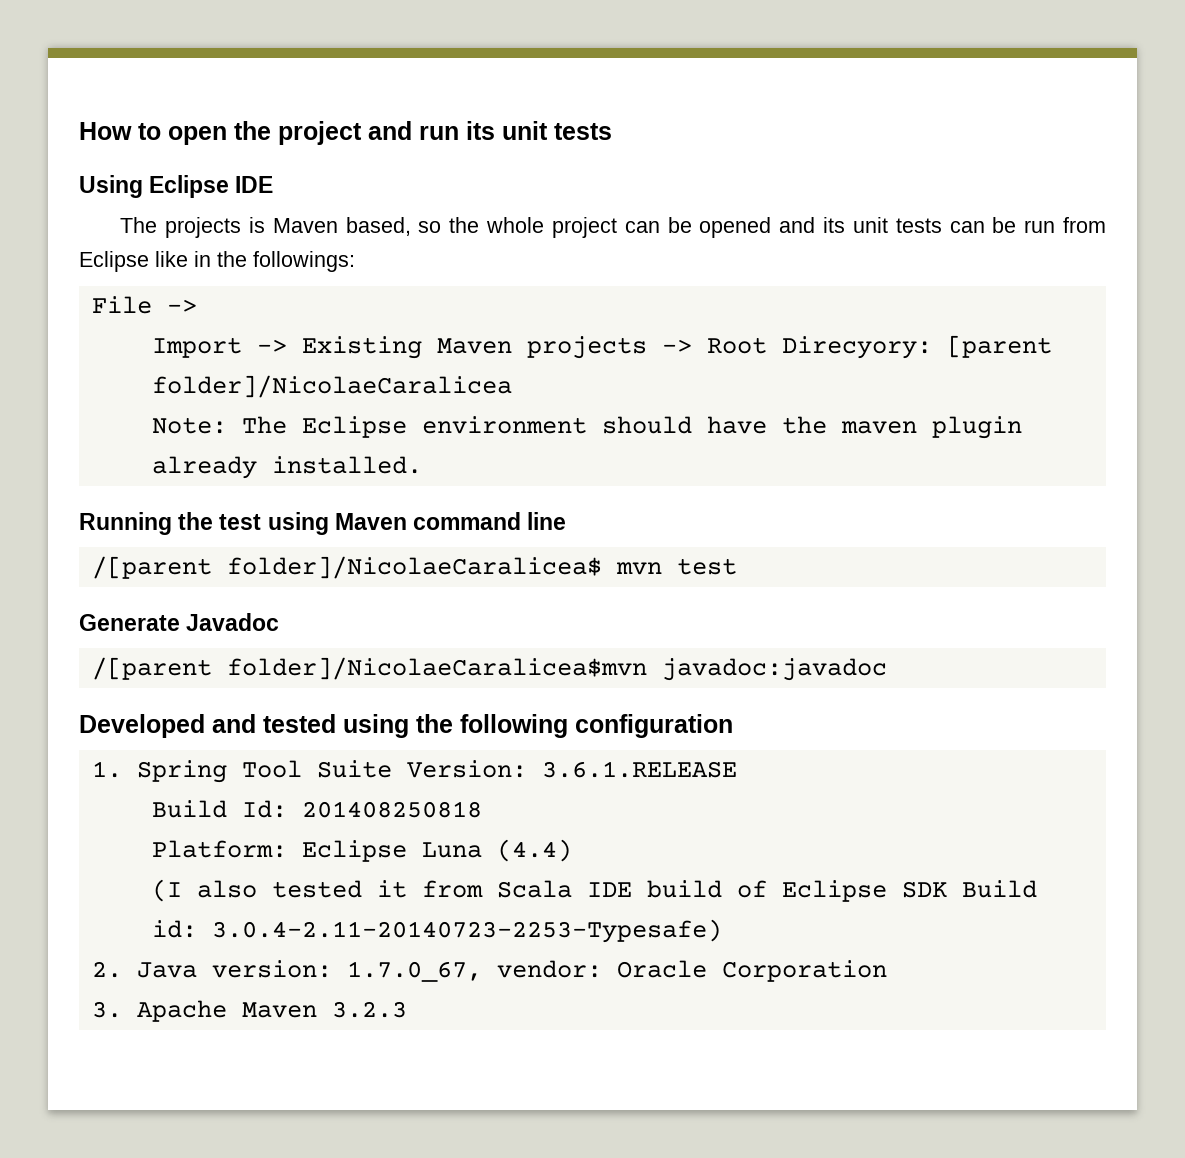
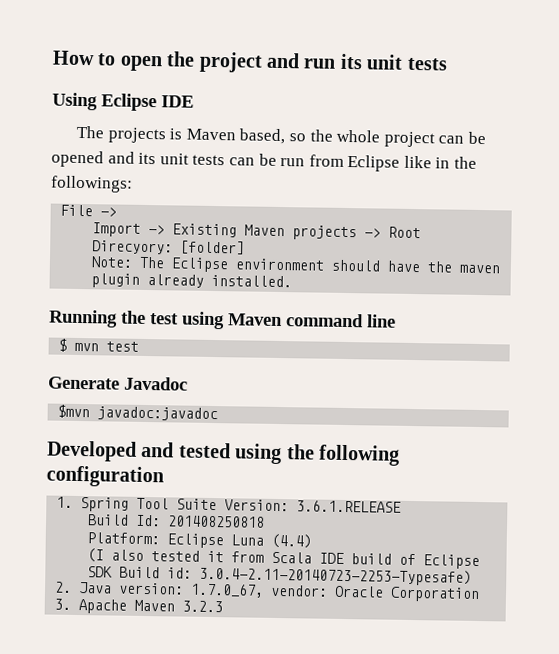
[946,335,1052,358] [151,375,512,398] [parent folder]/NicolaeCaralicea -> [180,240,246,255] [folder]
[91,556,602,579] /[parent folder]/NicolaeCaralicea$ -> [58,338,68,352] $
[91,657,647,680] /[parent folder]/NicolaeCaralicea$mvn -> [57,404,91,419] $mvn

